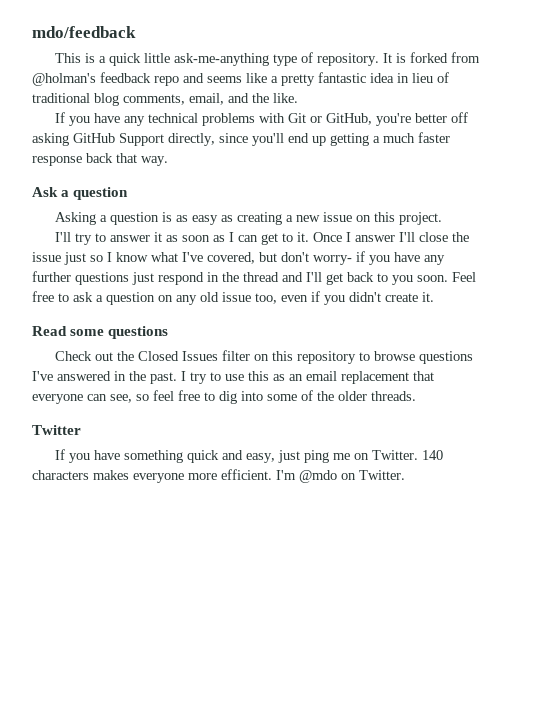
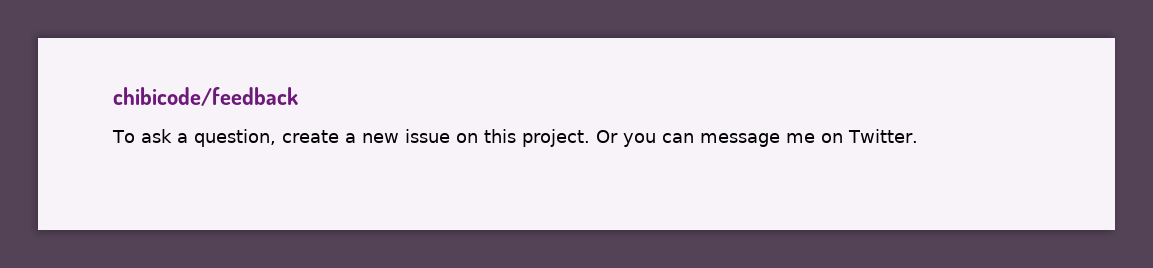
[32,26,136,38] [55,52,481,66] [32,72,449,86] [32,93,298,106] [55,112,469,126] [32,132,450,146] [32,153,168,166] [32,187,129,200] [55,212,283,225] mdo/feedback // This is a quick little ask-me-anything type of repository. It is forked from @holman's feedback repo and seems like a pretty fantastic idea in lieu of traditional blog comments, email, and the like. // If you have any technical problems with Git or GitHub, you're better off asking GitHub Support directly, since you'll end up getting a much faster response back that way. // Ask a question // Asking a question is as easy as creating -> [113,87,298,106] [112,129,339,147] chibicode/feedback // To ask a question, create
[55,232,470,245] [32,251,445,265] [32,271,476,285] [32,291,434,305] [32,326,169,339] [55,350,474,364] [32,371,434,384] [32,390,416,404] [32,425,81,435] [55,449,444,463] [32,469,337,483] // I'll try to answer it as soon as I can get to it. Once I answer I'll close the issue just so I know what I've covered, but don't worry- if you have any further questions just respond in the thread and I'll get back to you soon. Feel free to ask a question on any old issue too, even if you didn't create it. // Read some questions // Check out the Closed Issues filter on this repository to browse questions I've answered in the past. I try to use this as an email replacement that everyone can see, so feel free to dig into some of the older threads. // Twitter // If you have something quick and easy, just ping me on Twitter. 140 characters makes everyone more efficient. I'm @mdo -> [595,130,815,147] Or you can message me

